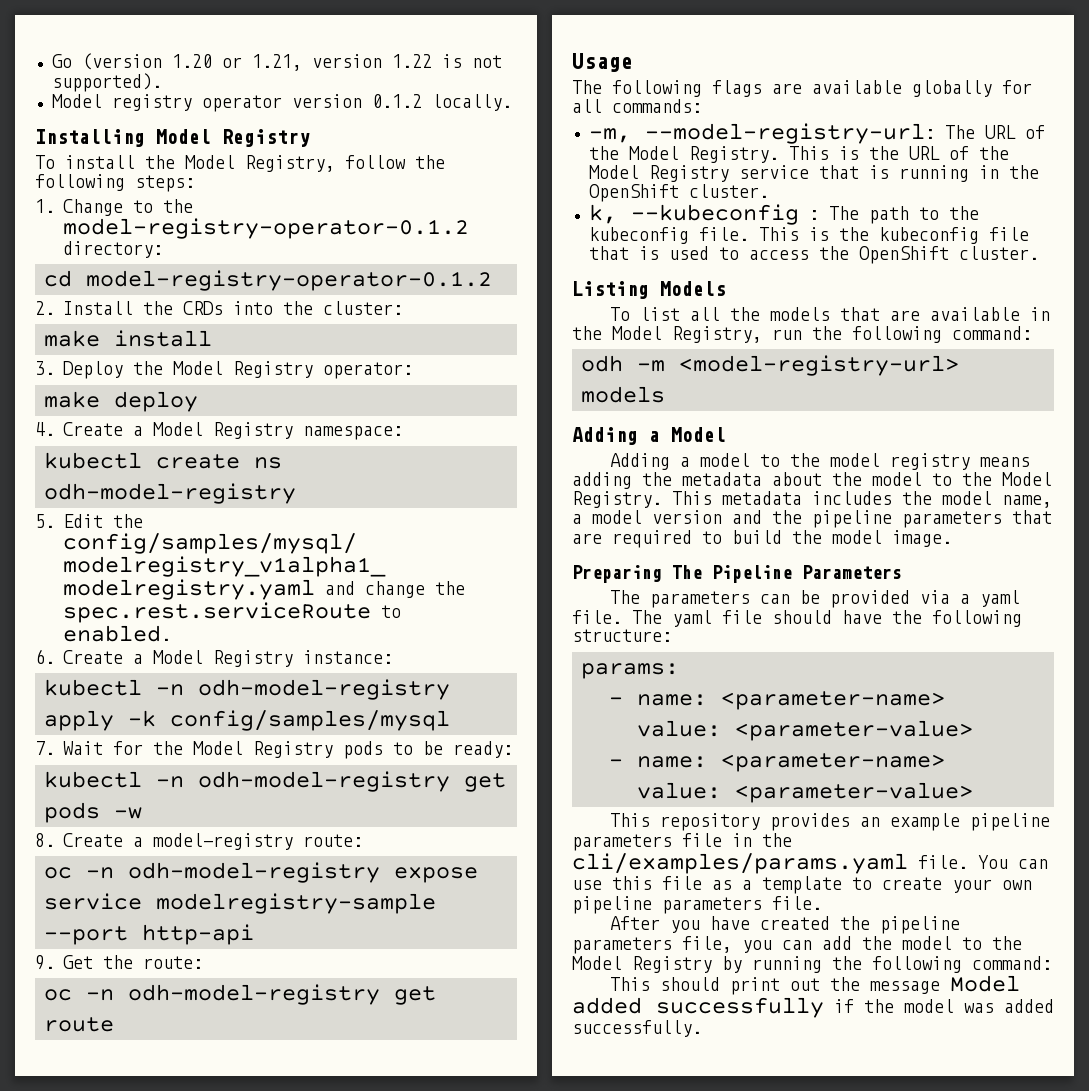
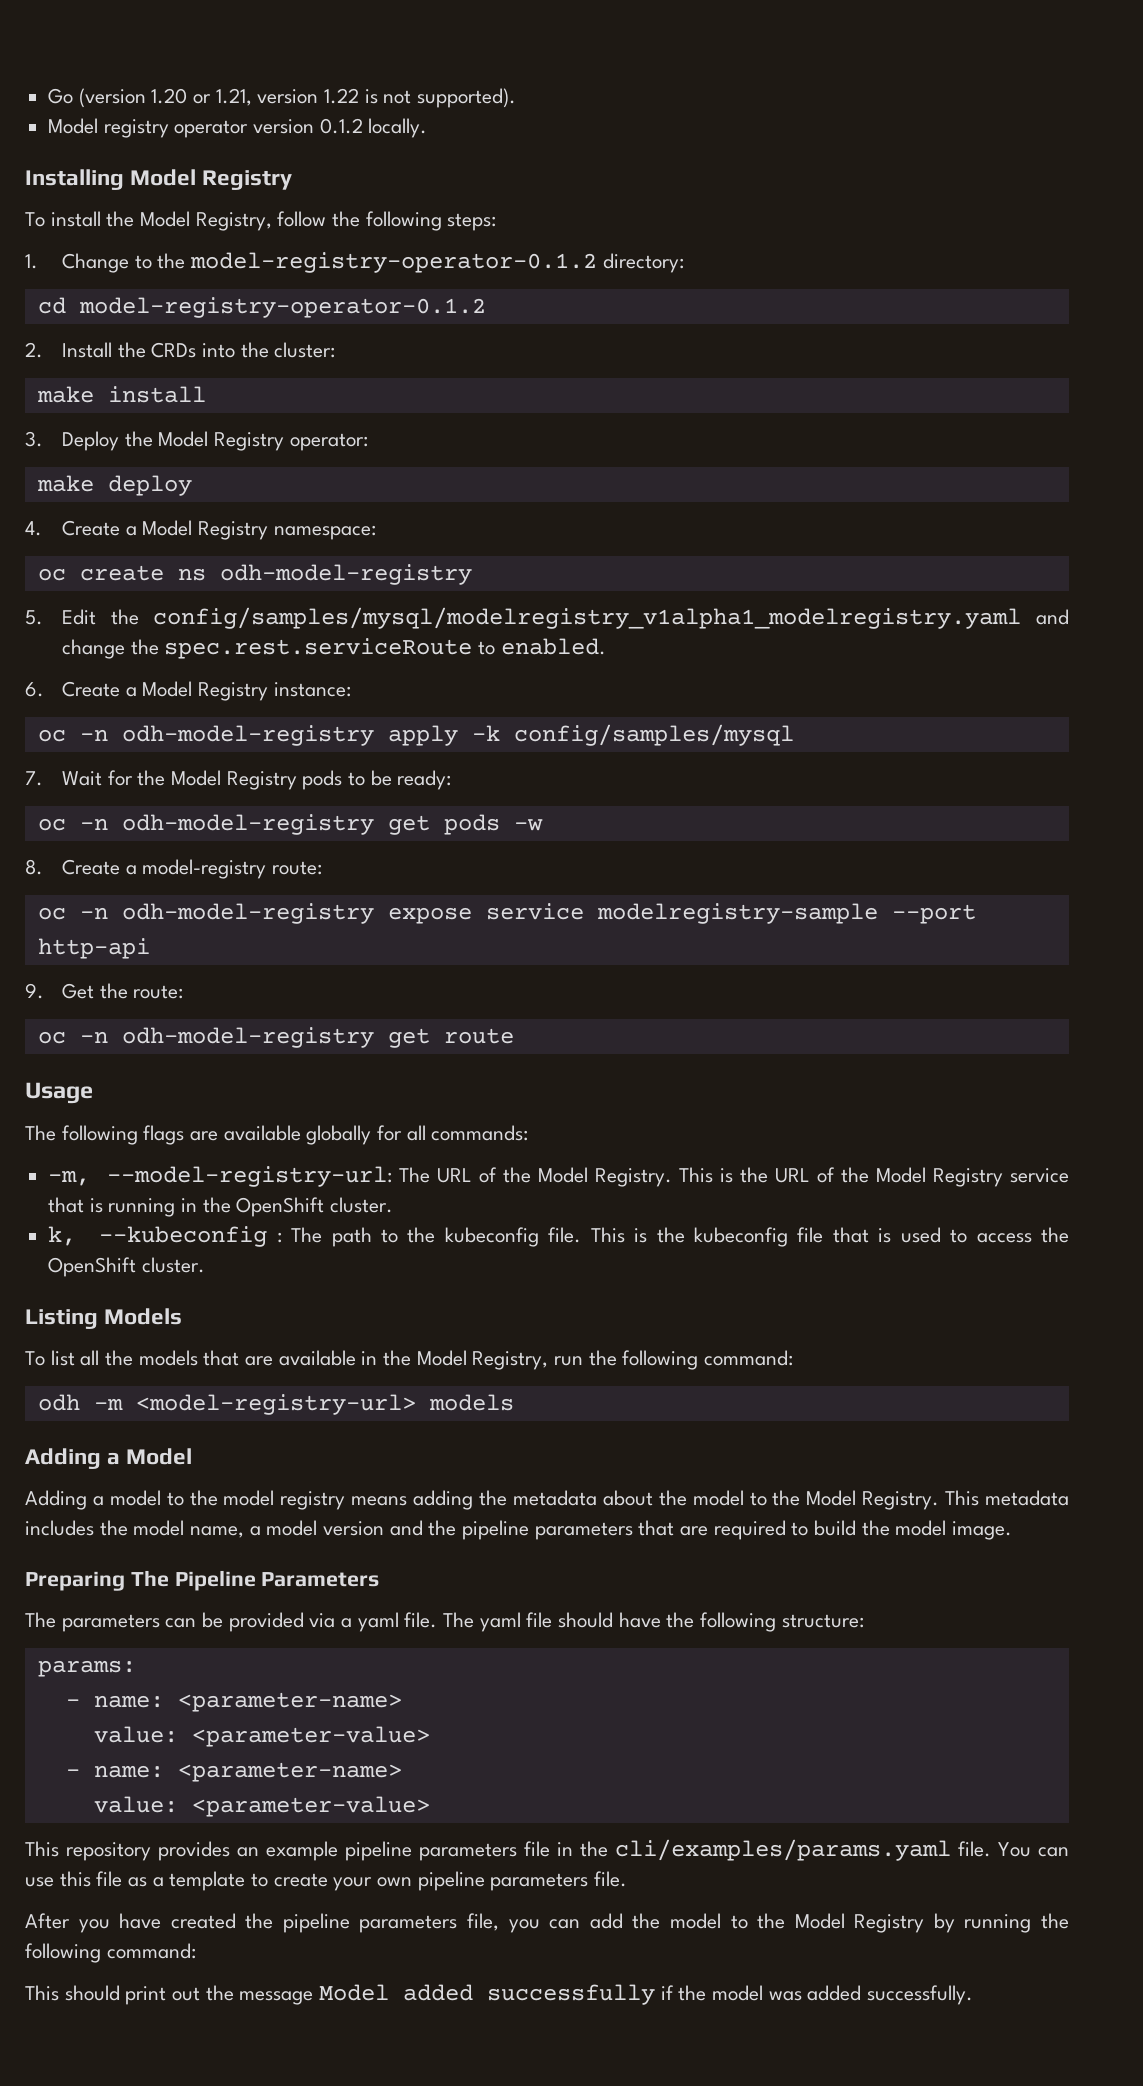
[44,452,142,469] kubectl -> [37,568,66,581] oc
[44,679,142,696] kubectl -> [37,729,66,742] oc
[44,771,142,788] kubectl -> [37,818,66,831] oc

